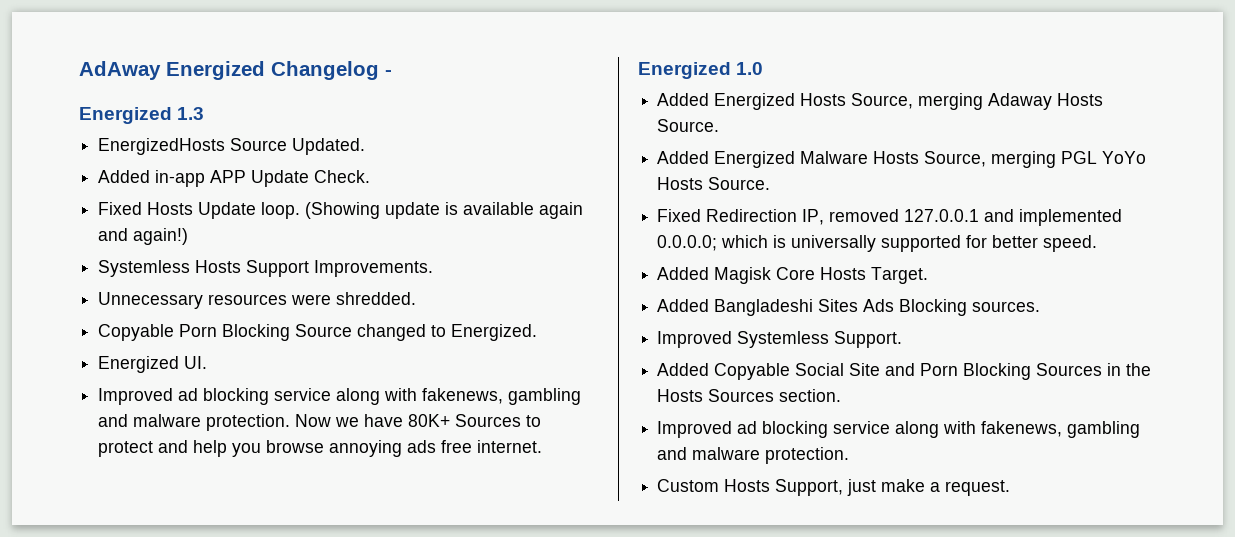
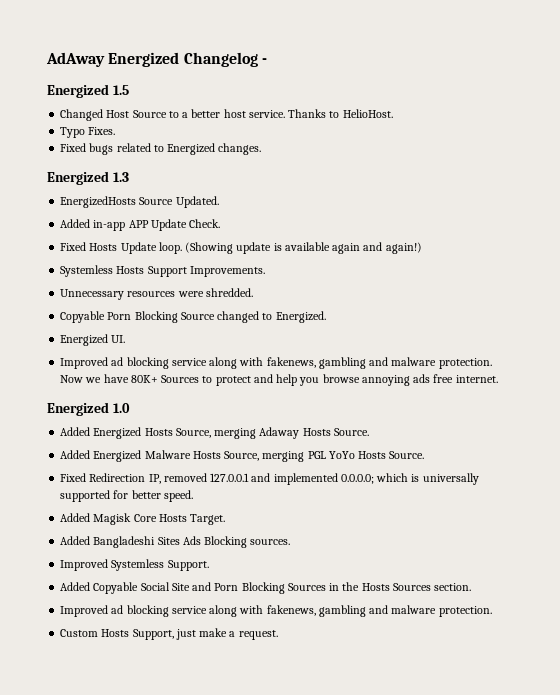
(392, 73) none -> [47,84,129,98] [60,109,393,121] [60,127,116,138] [60,143,262,155] // Energized 1.5 // Changed Host Source to a better host service. Thanks to HelioHost. // Typo Fixes. // Fixed bugs related to Energized changes.

